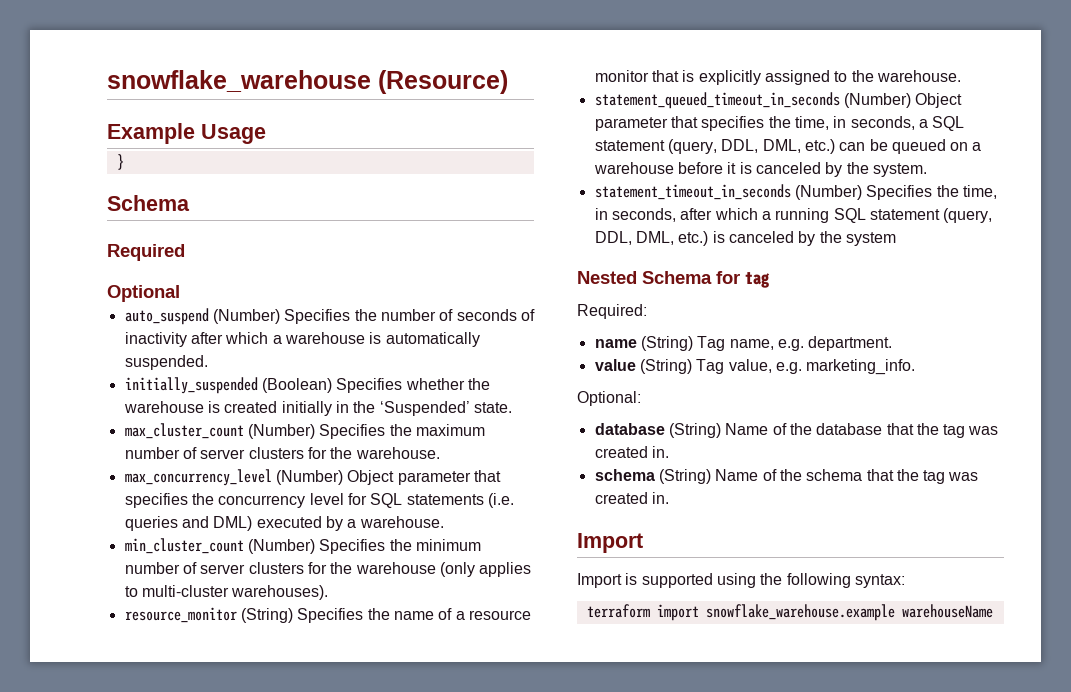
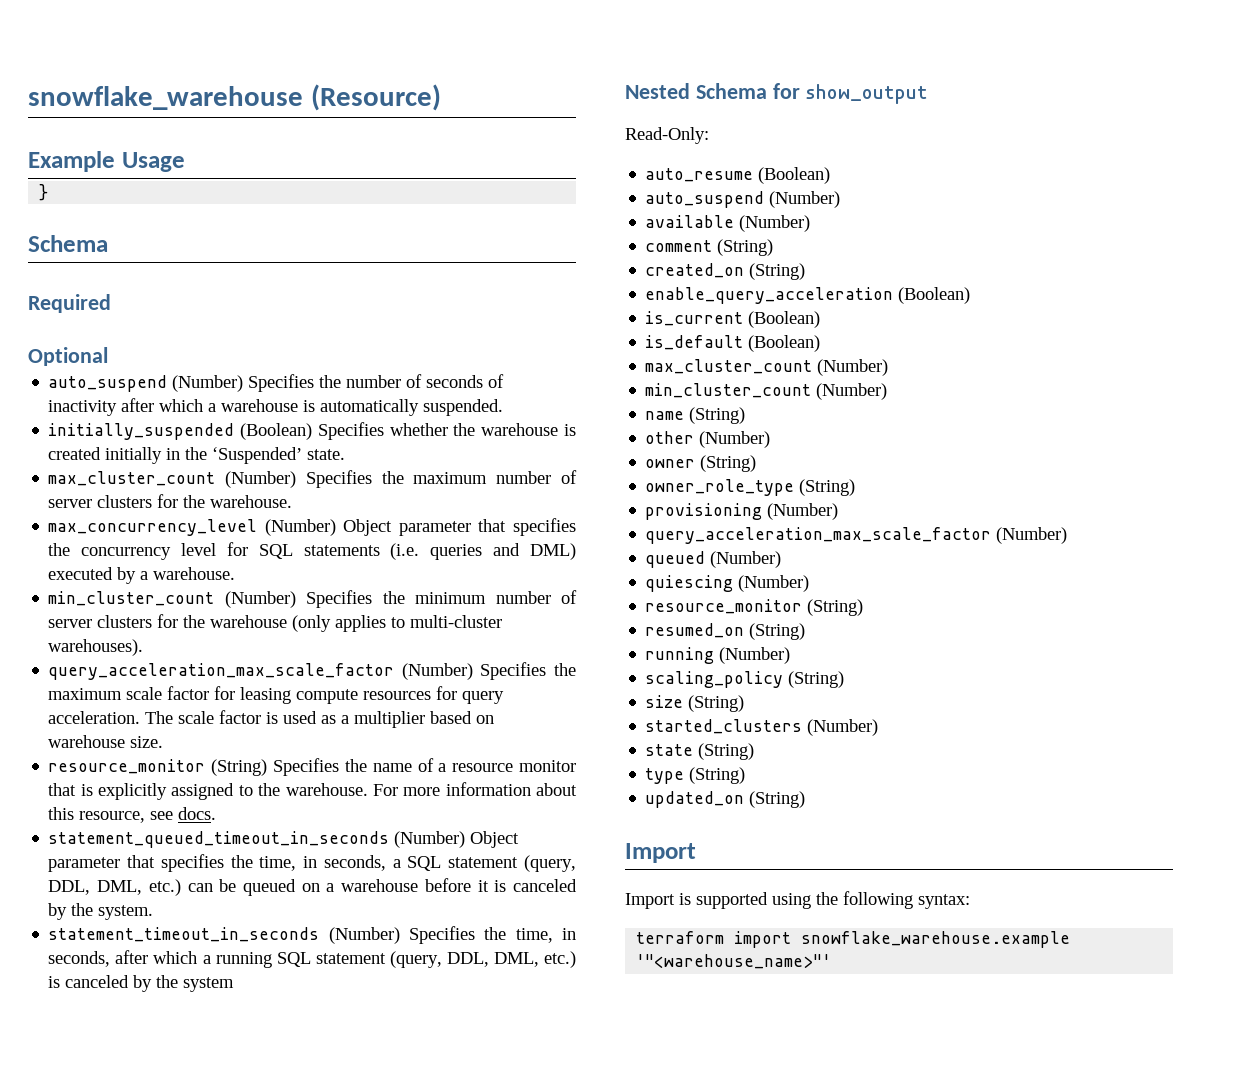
(329, 592) none -> [48,662,576,680] [48,686,505,704] [48,710,495,728] [48,735,164,748] // query_acceleration_max_scale_factor (Number) Specifies the maximum scale factor for leasing compute resources for query acceleration. The scale factor is used as a multiplier based on warehouse size.
(961, 76) none -> [372,782,577,796] [48,807,217,823] For more information about this resource, see docs.
[745,272,770,288] [577,304,647,319] [594,336,893,351] [594,359,916,375] [577,391,641,406] [594,423,999,438] [594,446,669,458] [594,469,979,484] [594,492,669,504] tag // Required: // name (String) Tag name, e.g. department. // value (String) Tag value, e.g. marketing_info. // Optional: // database (String) Name of the database that the tag was created in. // schema (String) Name of the schema that the tag was created in. -> [805,84,929,104] [625,127,709,144] [645,167,831,184] [645,191,841,208] [645,215,811,232] [645,239,774,256] [645,263,806,280] [645,287,971,304] [645,311,821,328] [645,335,821,352] [645,359,889,376] [645,383,888,400] [645,407,746,424] [645,431,771,448] [645,455,757,472] [645,479,856,496] [645,503,839,520] [645,527,1068,544] [645,551,782,568] [645,575,810,592] [645,599,864,616] [645,623,806,640] [645,647,791,664] [645,671,845,688] [645,695,745,712] [645,719,879,736] [645,743,755,760] [645,767,746,784] [645,791,806,808] show_output // Read-Only: // auto_resume (Boolean) // auto_suspend (Number) // available (Number) // comment (String) // created_on (String) // enable_query_acceleration (Boolean) // is_current (Boolean) // is_default (Boolean) // max_cluster_count (Number) // min_cluster_count (Number) // name (String) // other (Number) // owner (String) // owner_role_type (String) // provisioning (Number) // query_acceleration_max_scale_factor (Number) // queued (Number) // quiescing (Number) // resource_monitor (String) // resumed_on (String) // running (Number) // scaling_policy (String) // size (String) // started_clusters (Number) // state (String) // type (String) // updated_on (String)
[901,604,993,618] warehouseName -> [636,954,832,969] '"<warehouse_name>"'

